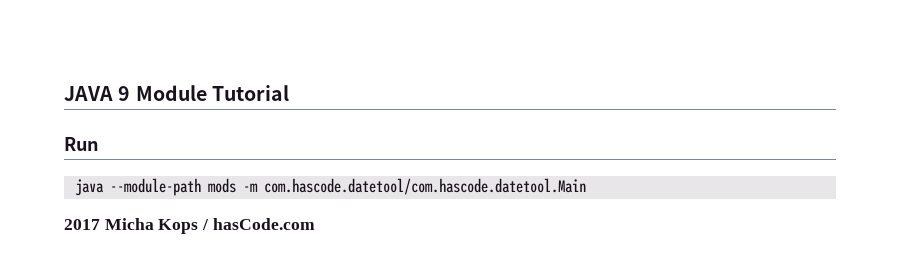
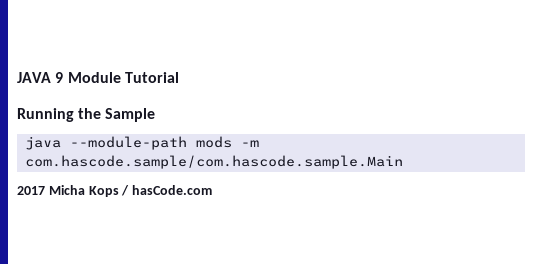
[64,137,99,151] Run -> [17,108,156,122] Running the Sample
[263,178,586,195] com.hascode.datetool/com.hascode.datetool.Main -> [25,155,404,169] com.hascode.sample/com.hascode.sample.Main

